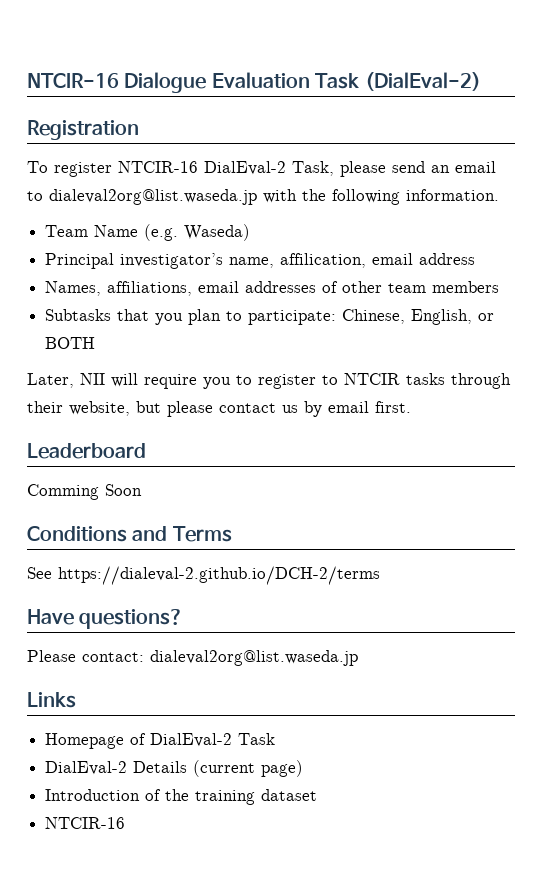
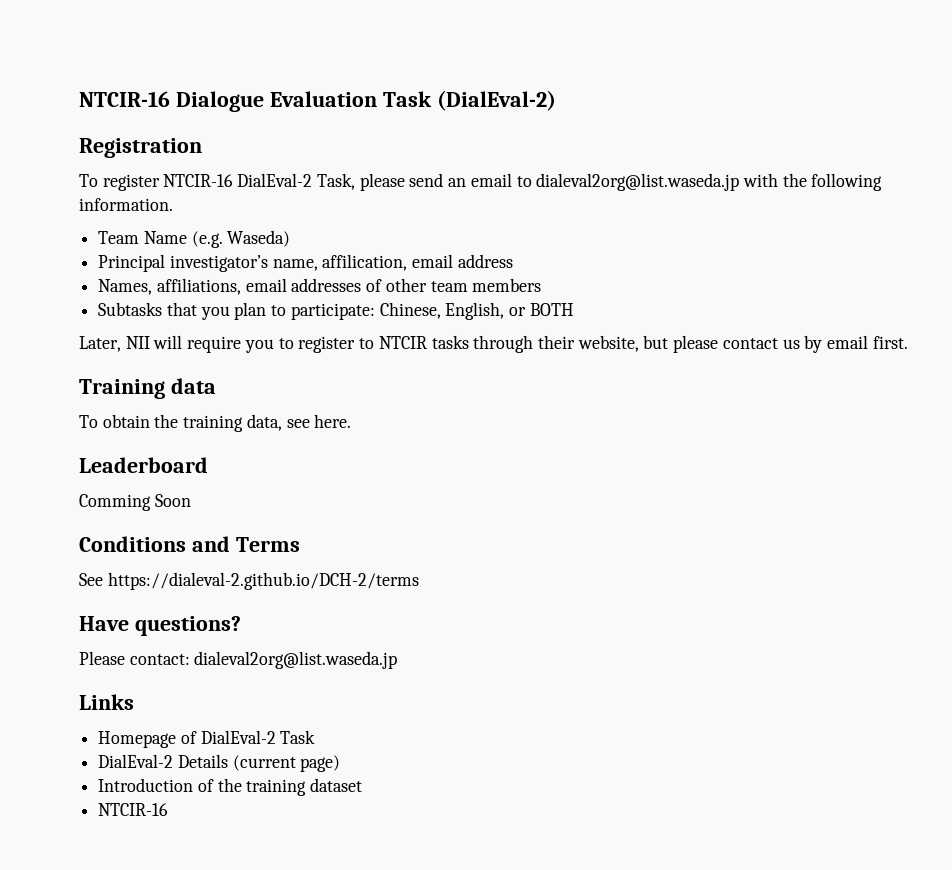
(411, 407) none -> [79,378,216,399] [79,414,352,432] // Training data // To obtain the training data, see here.

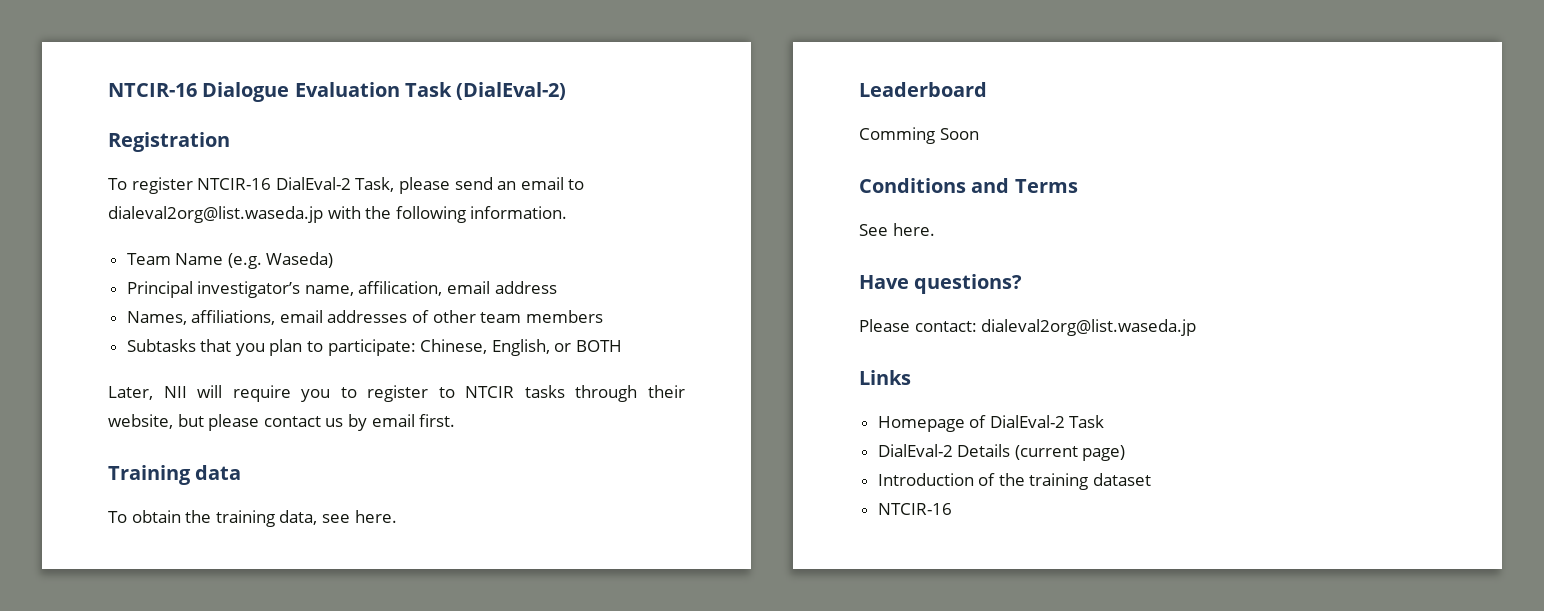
[107,572,419,590] https://dialeval-2.github.io/DCH-2/terms -> [892,223,935,236] here.

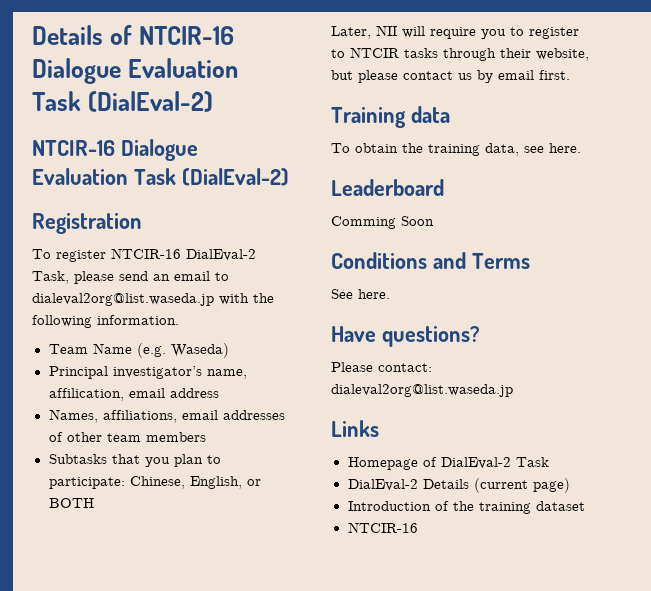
(108, 90) none -> [32,25,234,45] [32,58,238,84] [32,91,213,112] Details of NTCIR-16 Dialogue Evaluation Task (DialEval-2) //

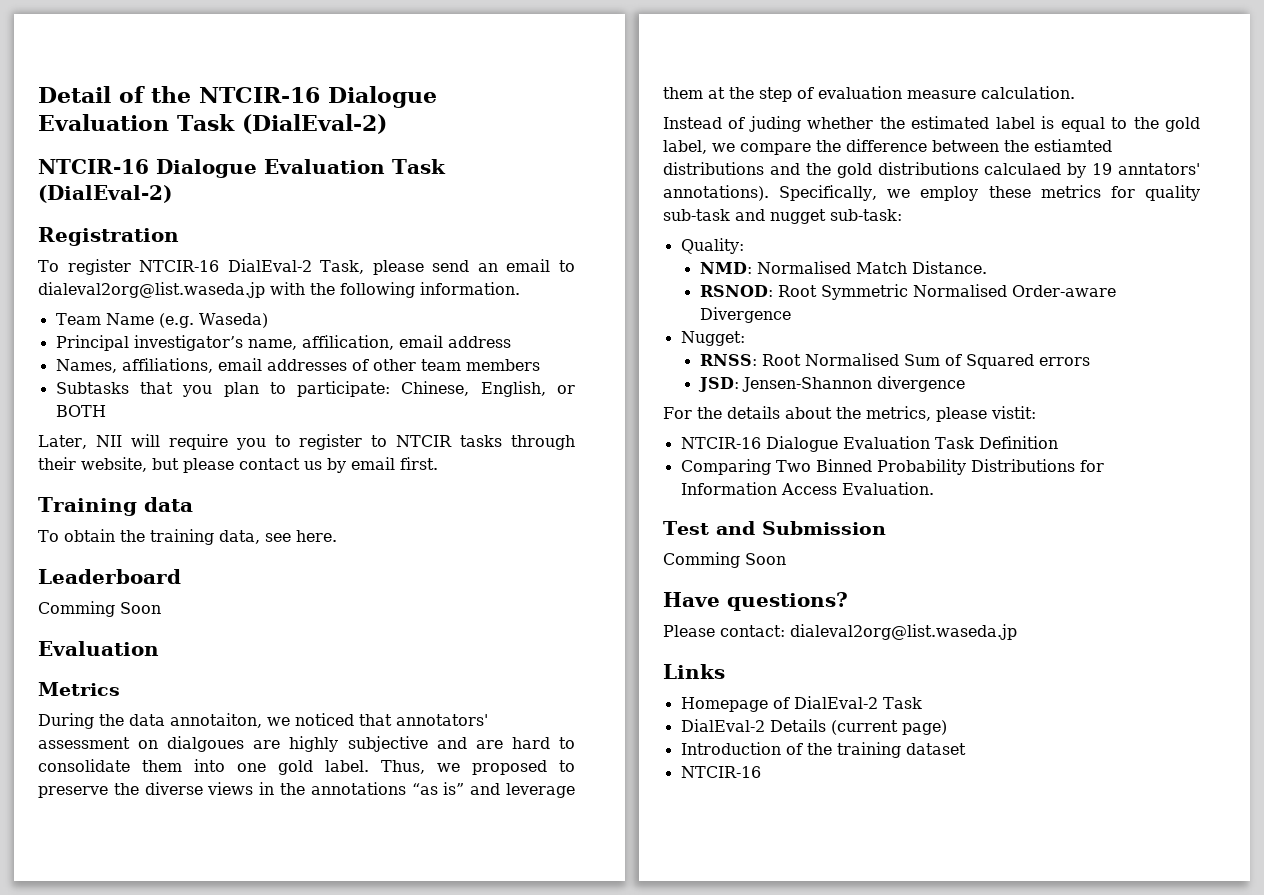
[32,25,132,45] Details of -> [38,86,191,103] Detail of the
[331,252,530,269] [331,289,390,299] Conditions and Terms // See here. -> [38,641,159,656] [38,682,120,696] [38,713,488,729] [38,736,575,752] [38,759,575,775] [38,782,575,798] [663,86,1075,102] [663,116,1200,132] [663,139,1112,155] [663,162,1200,178] [663,185,1200,201] [663,209,902,224] [680,238,744,254] [699,261,987,274] [699,284,1116,300] [699,307,791,323] [680,331,745,346] [699,353,1090,369] [697,376,965,392] [663,406,1036,422] [680,436,1058,452] [680,459,1104,475] [680,482,934,495] [663,521,886,535] [663,552,786,568] Evaluation // Metrics // During the data annotaiton, we noticed that annotators' assessment on dialgoues are highly subjective and are hard to consolidate them into one gold label. Thus, we proposed to preserve the diverse views in the annotations “as is” and leverage them at the step of evaluation measure calculation. // Instead of juding whether the estimated label is equal to the gold label, we compare the difference between the estiamted distributions and the gold distributions calculaed by 19 anntators' annotations). Specifically, we employ these metrics for quality sub-task and nugget sub-task: // Quality: // NMD: Normalised Match Distance. // RSNOD: Root Symmetric Normalised Order-aware Divergence // Nugget: // RNSS: Root Normalised Sum of Squared errors // JSD: Jensen-Shannon divergence // For the details about the metrics, please vistit: // NTCIR-16 Dialogue Evaluation Task Definition // Comparing Two Binned Probability Distributions for Information Access Evaluation. // Test and Submission // Comming Soon

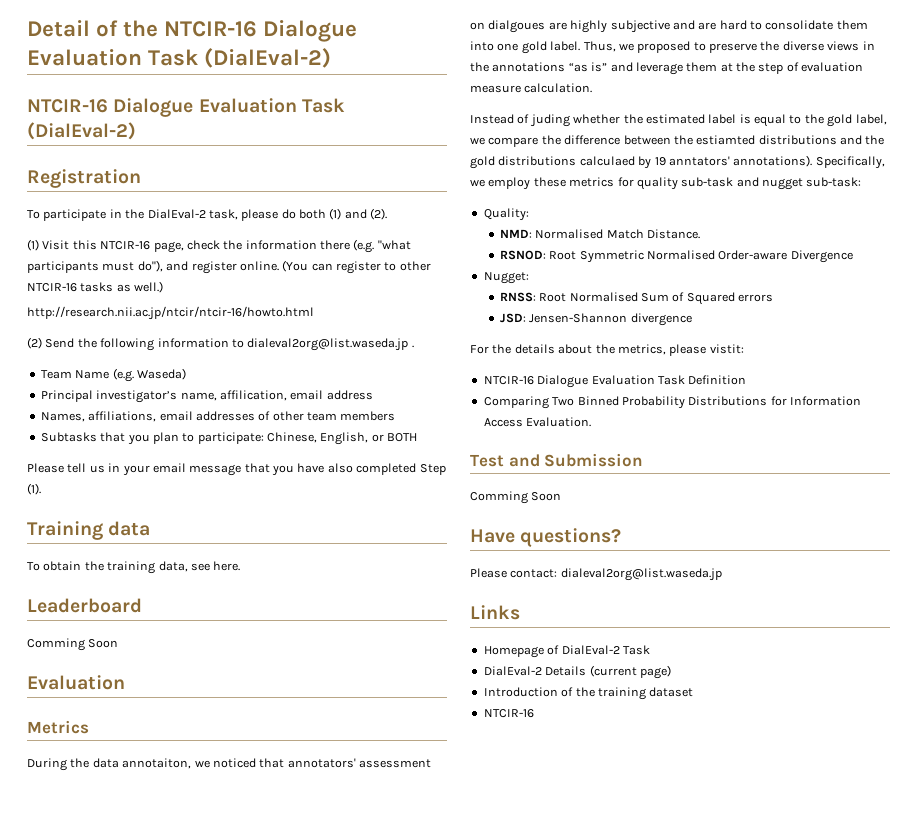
[67,259,575,275] [38,282,520,298] register NTCIR-16 DialEval-2 Task, please send an email to dialeval2org@list.waseda.jp with the following information. -> [43,208,388,221] [27,239,411,253] [27,260,431,274] [27,281,164,293] [27,306,314,320] [27,337,414,351] participate in the DialEval-2 task, please do both (1) and (2). // (1) Visit this NTCIR-16 page, check the information there (e.g. "what participants must do"), and register online. (You can register to other NTCIR-16 tasks as well.) // http://research.nii.ac.jp/ntcir/ntcir-16/howto.html // (2) Send the following information to dialeval2org@list.waseda.jp .
[38,434,575,450] [38,457,438,473] Later, NII will require you to register to NTCIR tasks through their website, but please contact us by email first. -> [27,463,446,476] [27,483,41,495] Please tell us in your email message that you have also completed Step (1).

